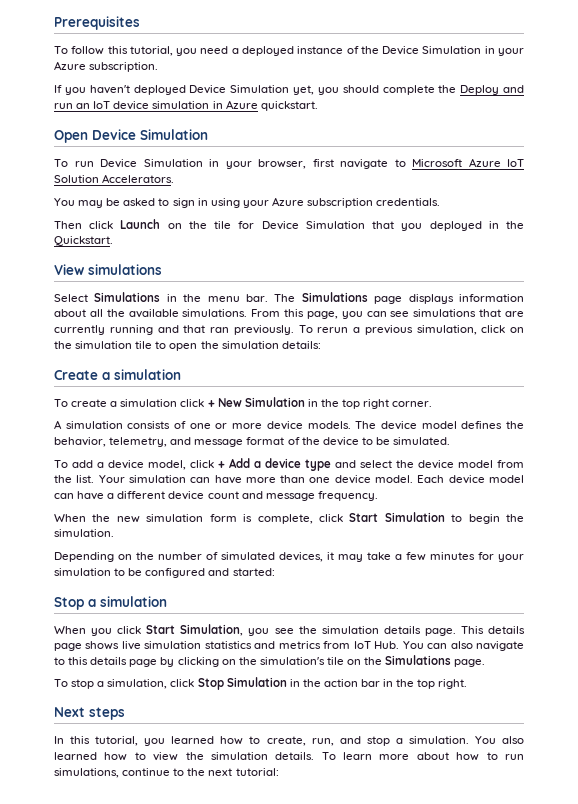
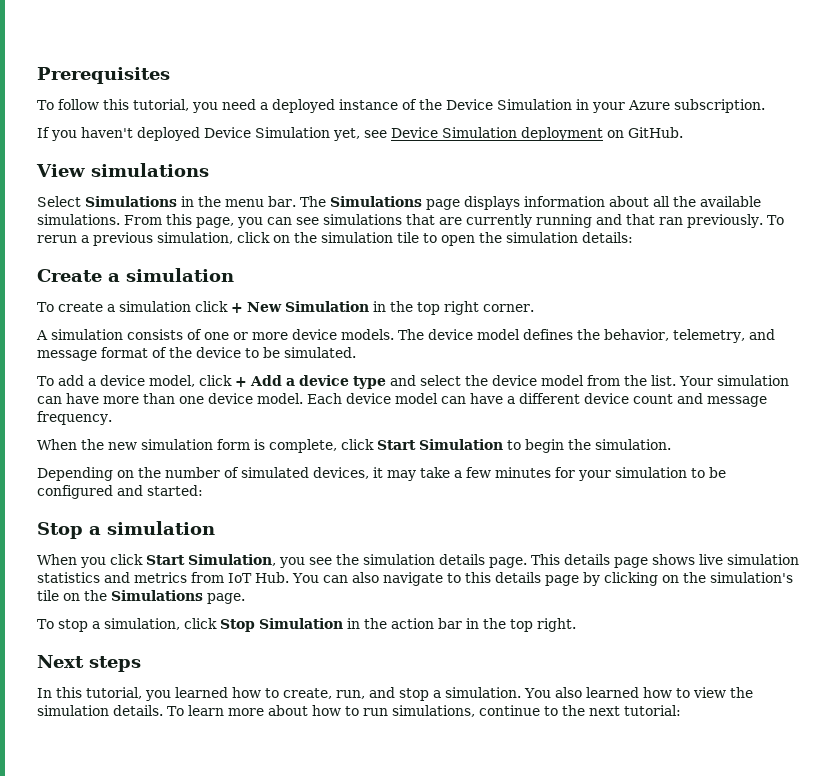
[317,85,524,95] [54,100,318,111] [54,129,208,143] [54,158,524,169] [54,174,175,183] [54,197,441,208] [54,219,524,231] [54,236,113,246] you should complete the Deploy and run an IoT device simulation in Azure quickstart. // Open Device Simulation // To run Device Simulation in your browser, first navigate to Microsoft Azure IoT Solution Accelerators. // You may be asked to sign in using your Azure subscription credentials. // Then click Launch on the tile for Device Simulation that you deployed in the Quickstart. -> [364,127,683,141] see Device Simulation deployment on GitHub.

